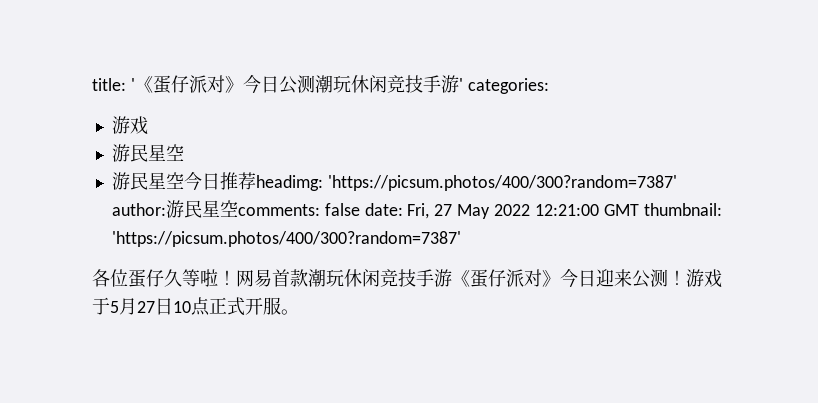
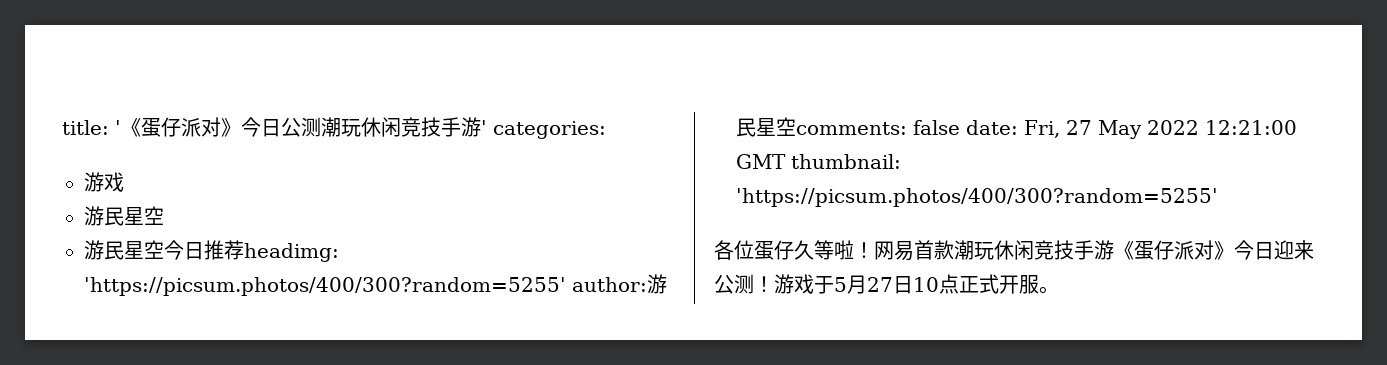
[327,175,677,191] 'https://picsum.photos/400/300?random=7387' -> [84,277,566,296] 'https://picsum.photos/400/300?random=5255'
[111,231,461,247] 'https://picsum.photos/400/300?random=7387' -> [736,188,1218,207] 'https://picsum.photos/400/300?random=5255'

